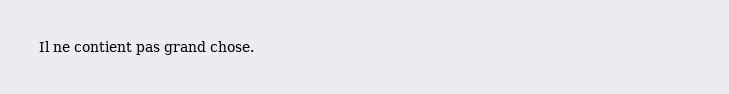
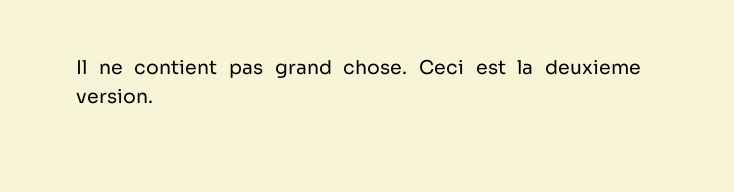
(254, 46) none -> [419,59,641,75] [76,88,153,104] Ceci est la deuxieme version.

